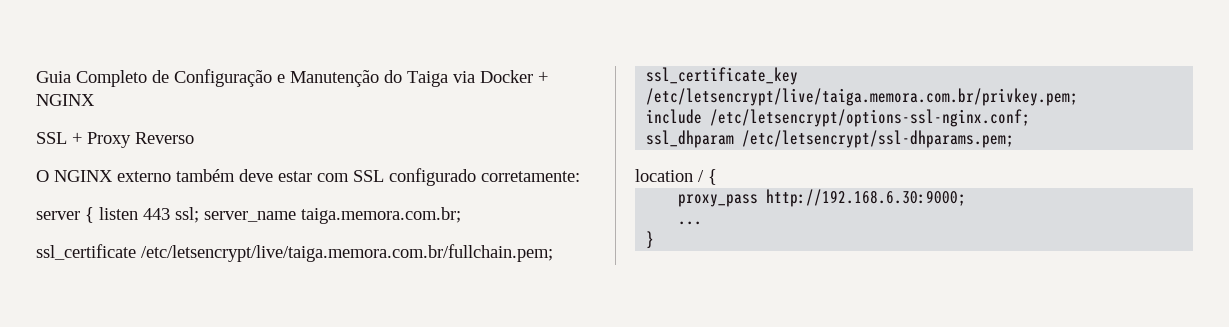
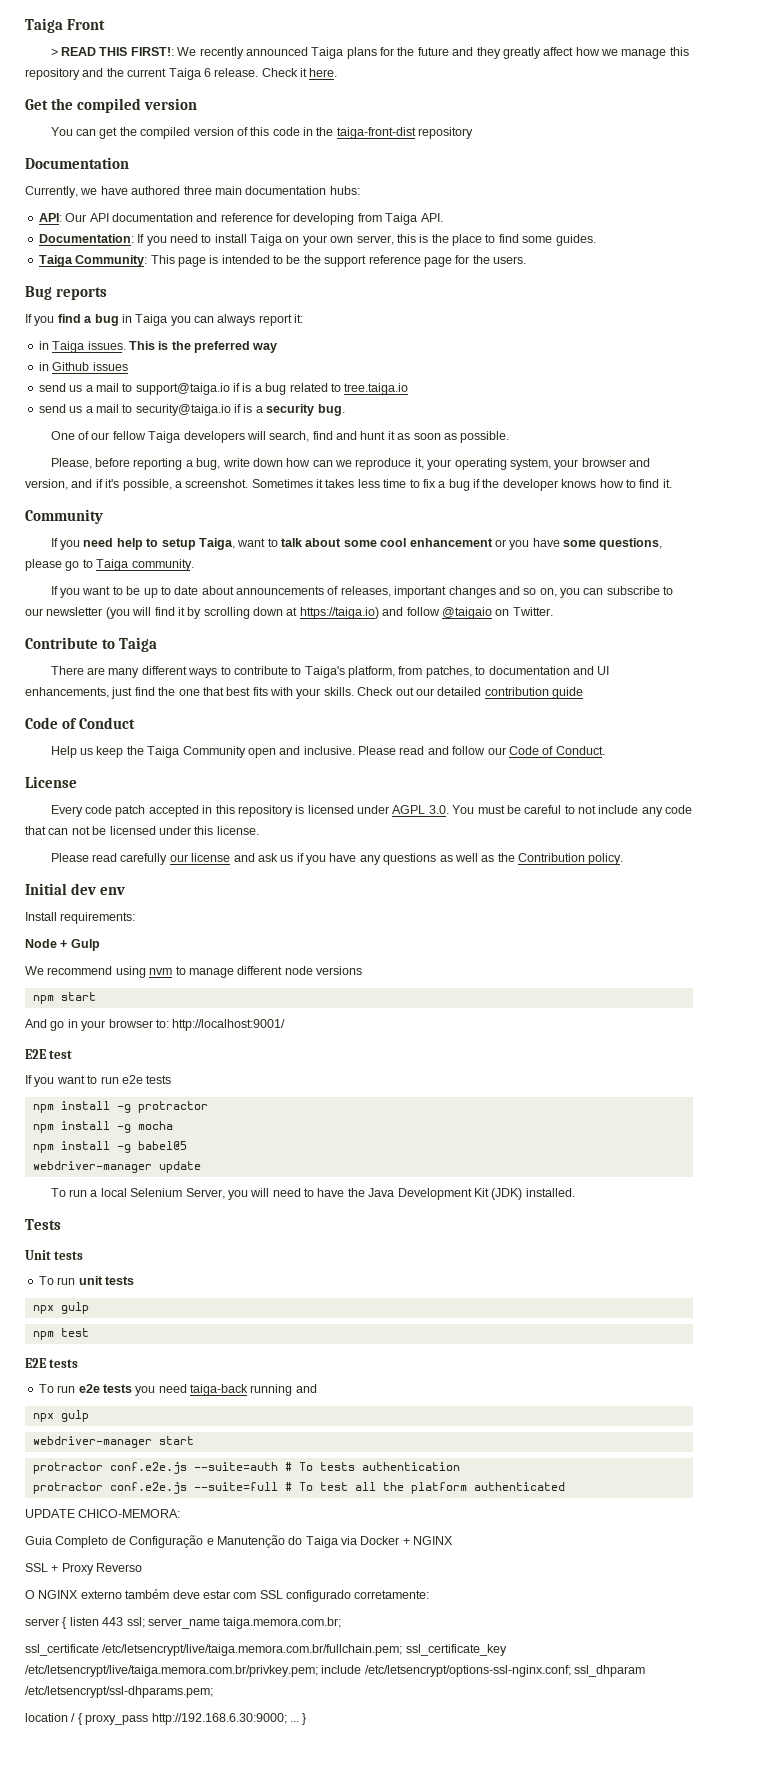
(36, 77) none -> [25,18,106,33] [50,47,689,59] [25,68,338,80] [25,98,198,113] [50,127,474,139] [25,157,129,169] [25,186,360,198] [38,213,443,225] [38,234,596,246] [38,255,526,267] [25,286,108,300] [25,314,304,326] [38,341,278,353] [38,362,128,371] [38,383,409,395] [38,404,345,416] [50,431,510,443] [50,458,651,470] [25,479,672,491] [25,509,103,524] [50,538,663,550] [25,559,194,571] [50,586,674,598] [25,607,553,619] [25,637,158,652] [50,666,610,678] [25,687,583,699] [25,717,136,729] [50,746,605,758] [25,776,77,788] [50,805,693,817] [25,826,259,835] [50,853,624,865] [25,883,126,895] [25,912,136,924] [25,939,100,951] [25,966,362,978] [32,992,96,1004] [25,1019,286,1031] [25,1049,73,1059] [25,1075,172,1087] [32,1101,208,1113] [32,1121,173,1133] [32,1141,187,1153] [32,1161,201,1173] [50,1188,575,1200] [25,1219,61,1230] [25,1250,84,1260] [38,1276,134,1285] [32,1302,89,1314] [32,1328,89,1340] [25,1358,79,1368] [38,1384,317,1396] [32,1410,89,1422] [32,1436,194,1448] [32,1462,460,1474] [32,1482,565,1494] [25,1509,181,1518] Taiga Front // > READ THIS FIRST!: We recently announced Taiga plans for the future and they greatly affect how we manage this repository and the current Taiga 6 release. Check it here. // Get the compiled version // You can get the compiled version of this code in the taiga-front-dist repository // Documentation // Currently, we have authored three main documentation hubs: // API: Our API documentation and reference for developing from Taiga API. // Documentation: If you need to install Taiga on your own server, this is the place to find some guides. // Taiga Community: This page is intended to be the support reference page for the users. // Bug reports // If you find a bug in Taiga you can always report it: // in Taiga issues. This is the preferred way // in Github issues // send us a mail to support@taiga.io if is a bug related to tree.taiga.io // send us a mail to security@taiga.io if is a security bug. // One of our fellow Taiga developers will search, find and hunt it as soon as possible. // Please, before reporting a bug, write down how can we reproduce it, your operating system, your browser and version, and if it's possible, a screenshot. Sometimes it takes less time to fix a bug if the developer knows how to find it. // Community // If you need help to setup Taiga, want to talk about some cool enhancement or you have some questions, please go to Taiga community. // If you want to be up to date about announcements of releases, important changes and so on, you can subscribe to our newsletter (you will find it by scrolling down at https://taiga.io) and follow @taigaio on Twitter. // Contribute to Taiga // There are many different ways to contribute to Taiga's platform, from patches, to documentation and UI enhancements, just find the one that best fits with your skills. Check out our detailed contribution guide // Code of Conduct // Help us keep the Taiga Community open and inclusive. Please read and follow our Code of Conduct. // License // Every code patch accepted in this repository is licensed under AGPL 3.0. You must be careful to not include any code that can not be licensed under this license. // Please read carefully our license and ask us if you have any questions as well as the Contribution policy. // Initial dev env // Install requirements: // Node + Gulp // We recommend using nvm to manage different node versions // npm start // And go in your browser to: http://localhost:9001/ // E2E test // If you want to run e2e tests // npm install -g protractor // npm install -g mocha // npm install -g babel@5 // webdriver-manager update // To run a local Selenium Server, you will need to have the Java Development Kit (JDK) installed. // Tests // Unit tests // To run unit tests // npx gulp // npm test // E2E tests // To run e2e tests you need taiga-back running and // npx gulp // webdriver-manager start // protractor conf.e2e.js --suite=auth # To tests authentication // protractor conf.e2e.js --suite=full # To test all the platform authenticated // UPDATE CHICO-MEMORA: //
(553, 253) // -> (403, 1650) none
(1079, 97) // -> (318, 1671) none
(1031, 118) // -> (571, 1671) none
(717, 177) // -> (82, 1719) none
(967, 198) // -> (287, 1719) none
(703, 223) // -> (299, 1721) none

